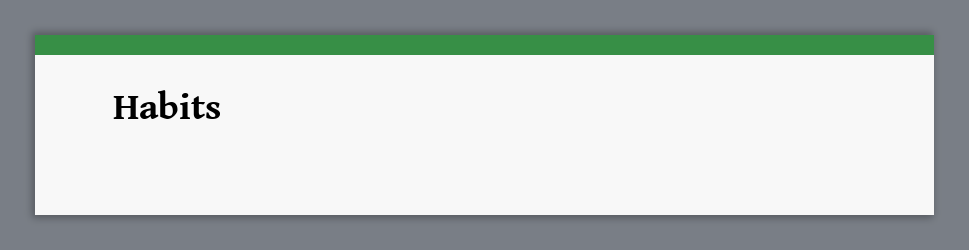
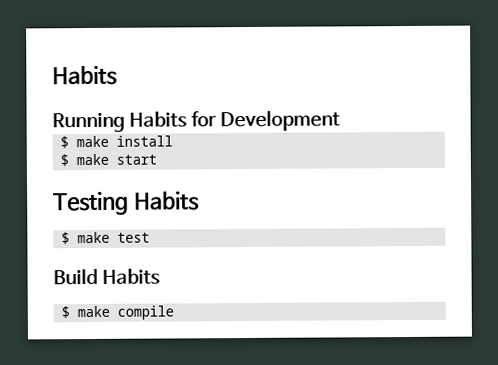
[113,90,221,119] Habits -> [52,65,118,86] [52,110,340,133] [60,135,174,149] [60,153,158,167] [53,191,200,216] [61,231,151,245] [53,268,160,285] [61,305,175,320] Habits // Running Habits for Development // $ make install // $ make start // Testing Habits // $ make test // Build Habits // $ make compile

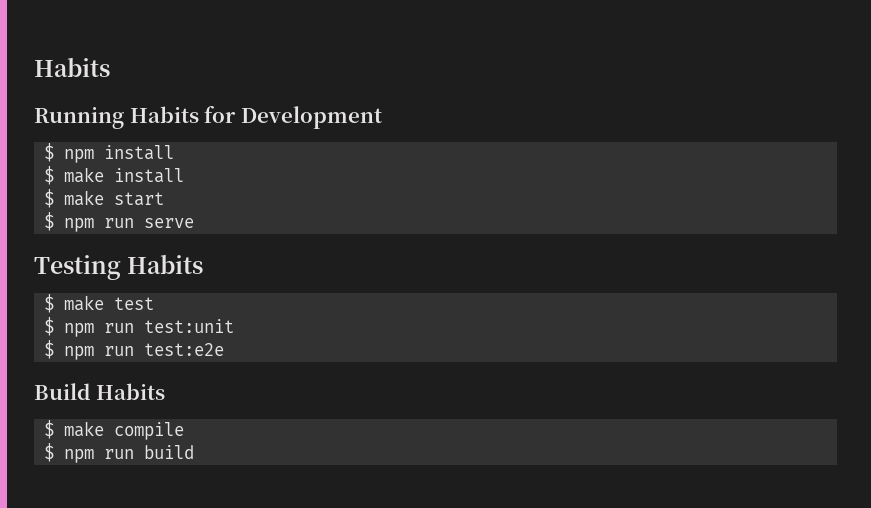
(340, 121) none -> [43,143,174,163] // $ npm install
(158, 159) none -> [43,212,194,232] // $ npm run serve
(151, 237) none -> [43,317,234,337] [43,340,224,360] // $ npm run test:unit // $ npm run test:e2e
(175, 312) none -> [43,443,194,463] // $ npm run build

